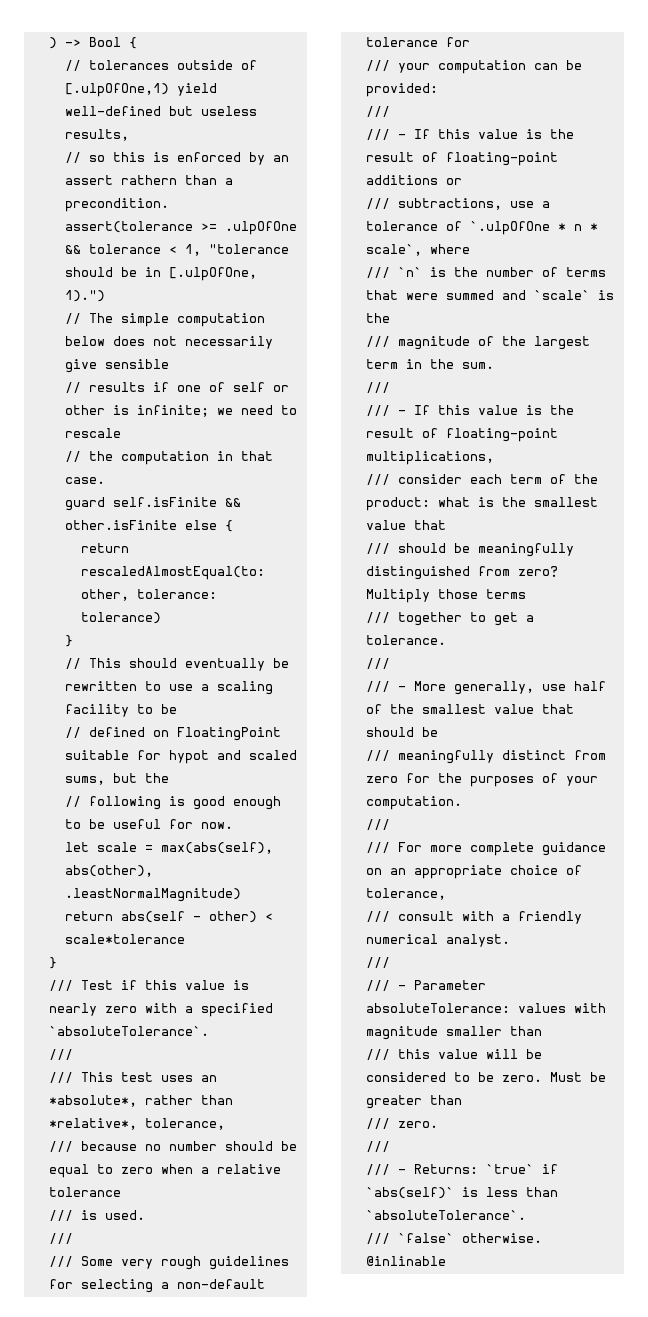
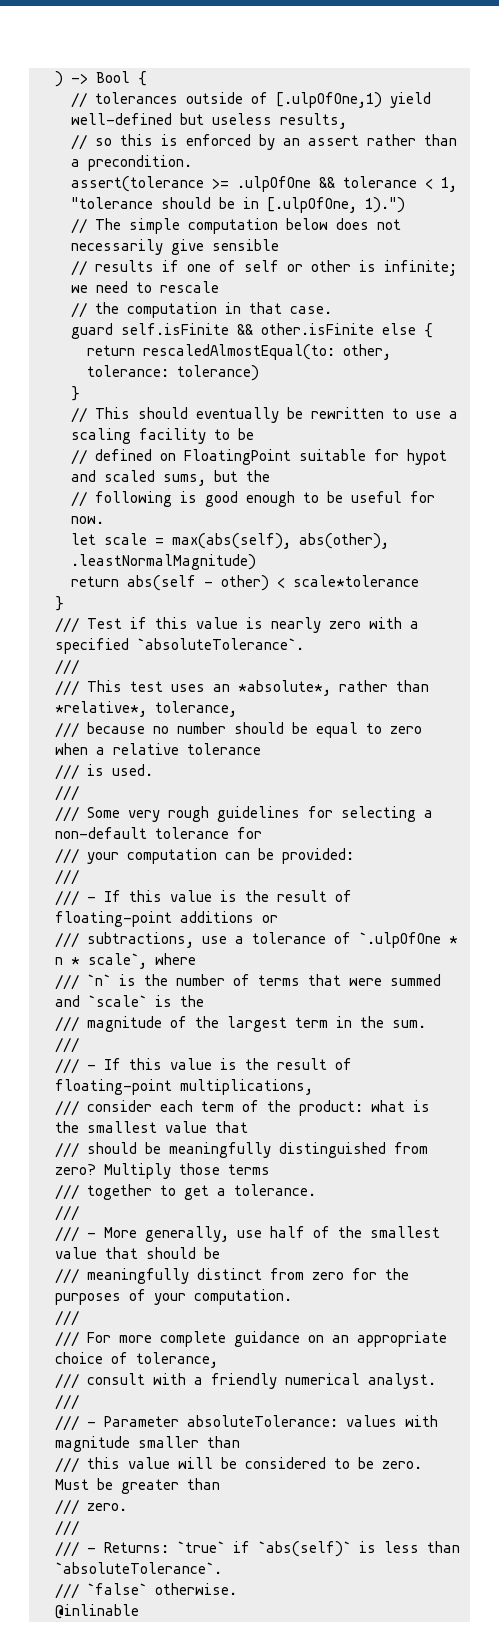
[120,175,177,185] rathern -> [366,134,416,146] rather

